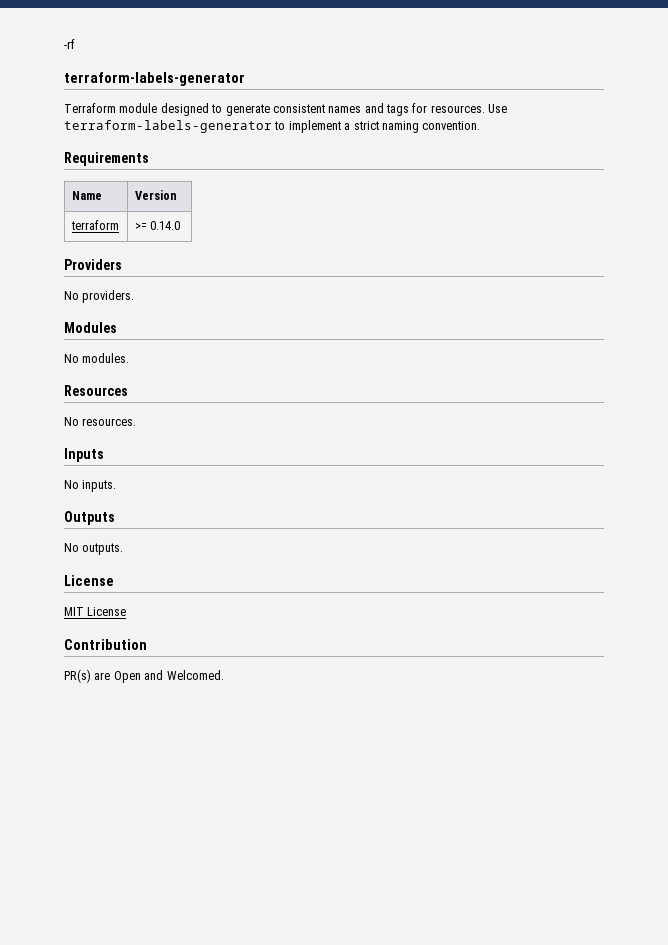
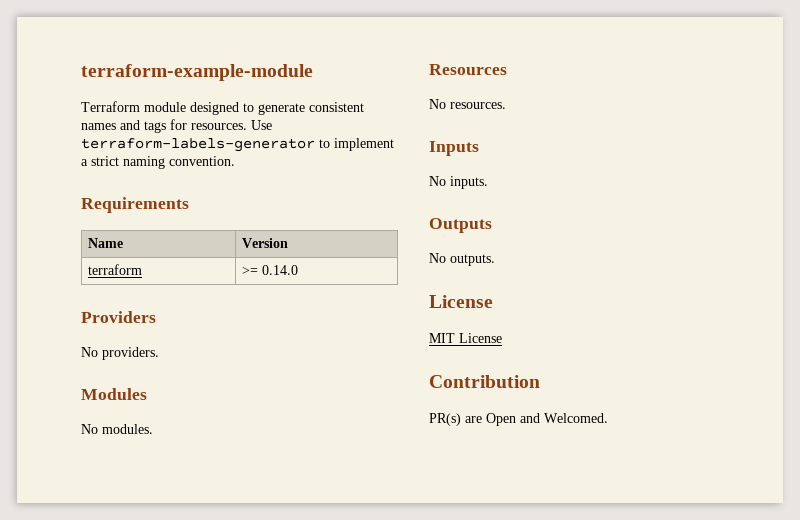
[64,39,75,49] [64,72,245,86] -rf // terraform-labels-generator -> [81,64,313,81] terraform-example-module

